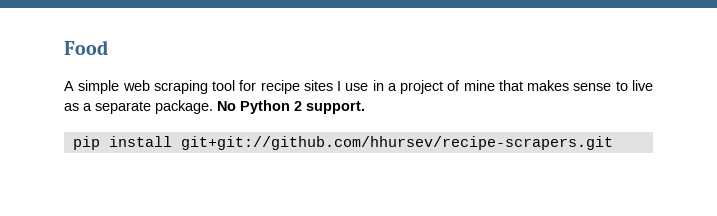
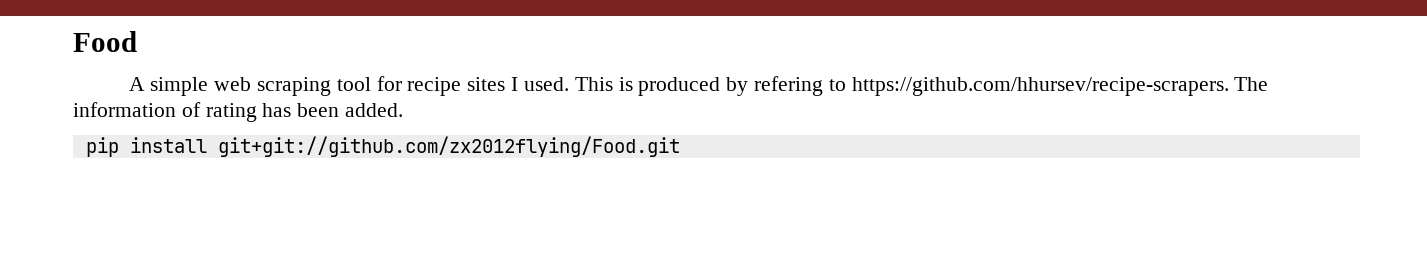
[345,80,653,94] [64,100,365,114] use in a project of mine that makes sense to live as a separate package. No Python 2 support. -> [523,76,1269,96] [73,102,404,122] used. This is produced by refering to https://github.com/hhursev/recipe-scrapers. The information of rating has been added.
[180,136,613,150] git+git://github.com/hhursev/recipe-scrapers.git -> [217,136,680,157] git+git://github.com/zx2012flying/Food.git

